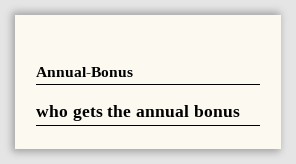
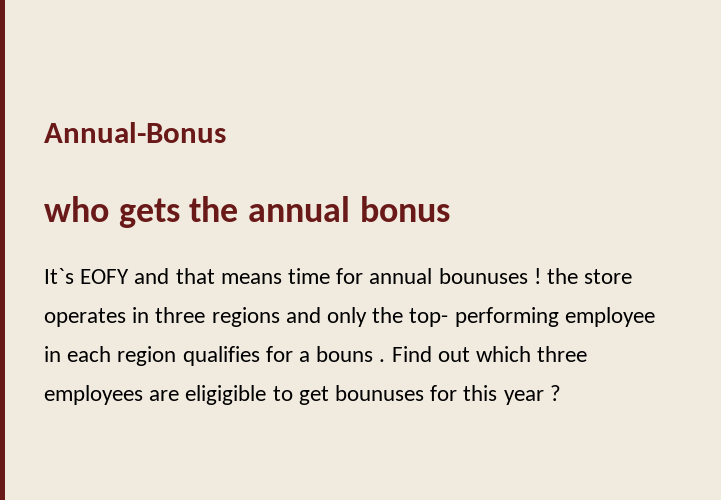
(240, 111) none -> [44,268,633,284] [44,307,655,327] [44,346,588,366] [44,385,561,405] // It`s EOFY and that means time for annual bounuses ! the store operates in three regions and only the top- performing employee in each region qualifies for a bouns . Find out which three employees are eligigible to get bounuses for this year ?

